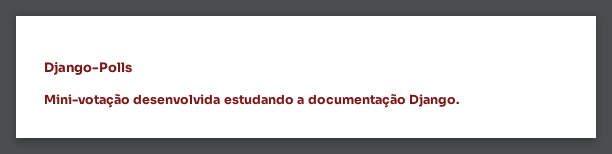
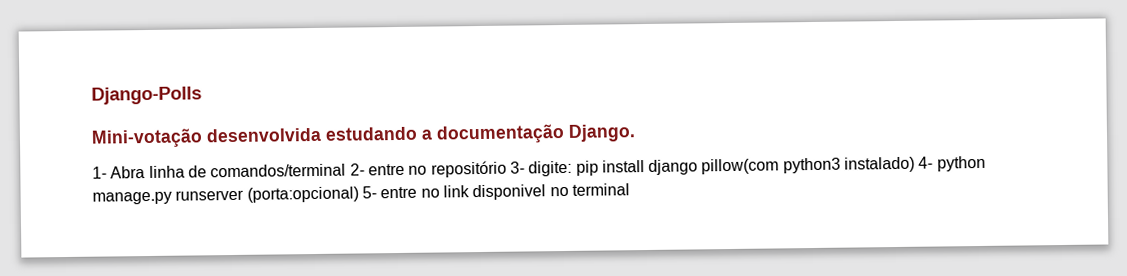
(459, 100) none -> [92,155,986,179] [92,183,630,205] // 1- Abra linha de comandos/terminal 2- entre no repositório 3- digite: pip install django pillow(com python3 instalado) 4- python manage.py runserver (porta:opcional) 5- entre no link disponivel no terminal

